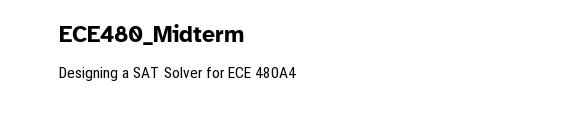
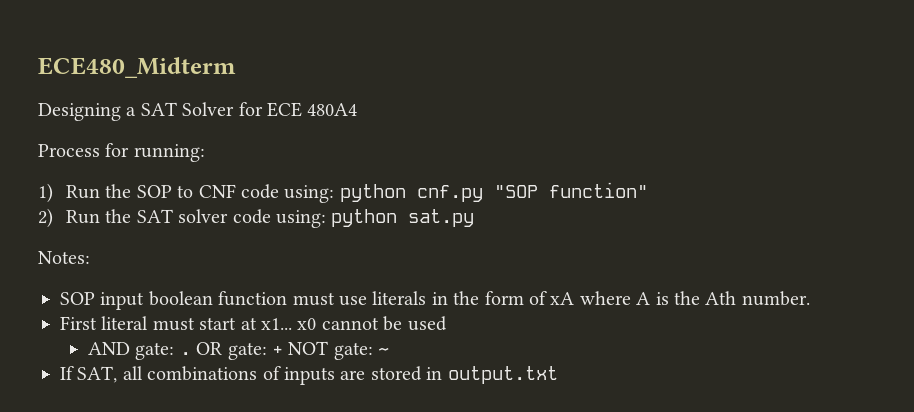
(297, 72) none -> [38,143,205,162] [38,182,648,203] [38,208,475,228] [38,251,90,264] [60,291,810,310] [60,316,447,331] [87,341,390,360] [60,366,558,385] // Process for running: // 1) Run the SOP to CNF code using: python cnf.py "SOP function" // 2) Run the SAT solver code using: python sat.py // Notes: // SOP input boolean function must use literals in the form of xA where A is the Ath number. // First literal must start at x1... x0 cannot be used // AND gate: . OR gate: + NOT gate: ~ // If SAT, all combinations of inputs are stored in output.txt

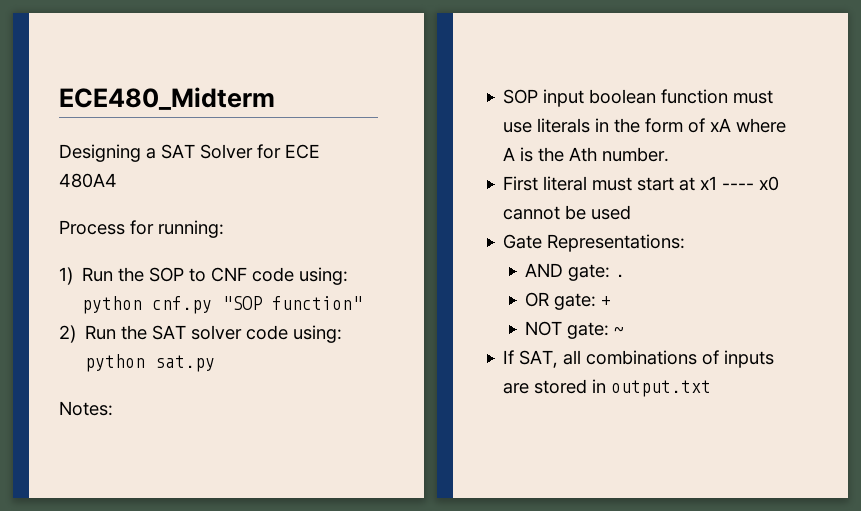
[261,318,292,330] x1... -> [700,176,755,190] x1 ----
(447, 323) none -> [503,234,686,252] // Gate Representations:
(191, 353) none -> (626, 275) //
(283, 350) none -> (612, 301) //

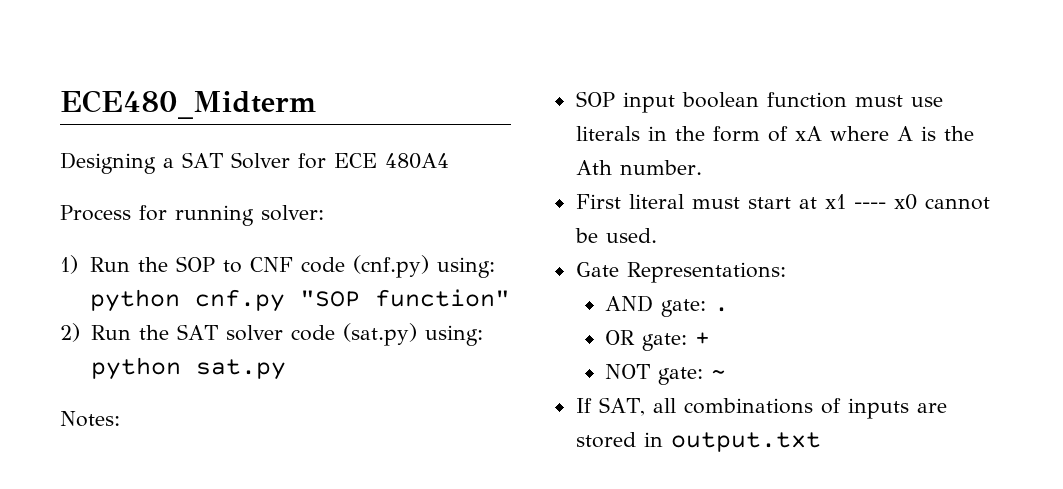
[158,220,224,238] running: -> [175,205,324,226] running solver:
(295, 274) none -> [352,255,429,278] (cnf.py)
(289, 332) none -> [342,323,417,346] (sat.py)
[591,205,632,220] used -> [605,228,657,243] used.

